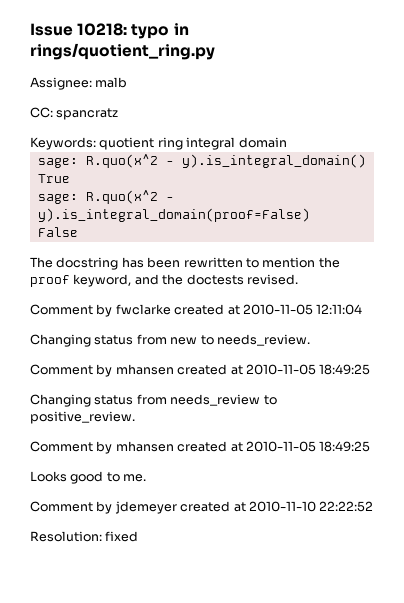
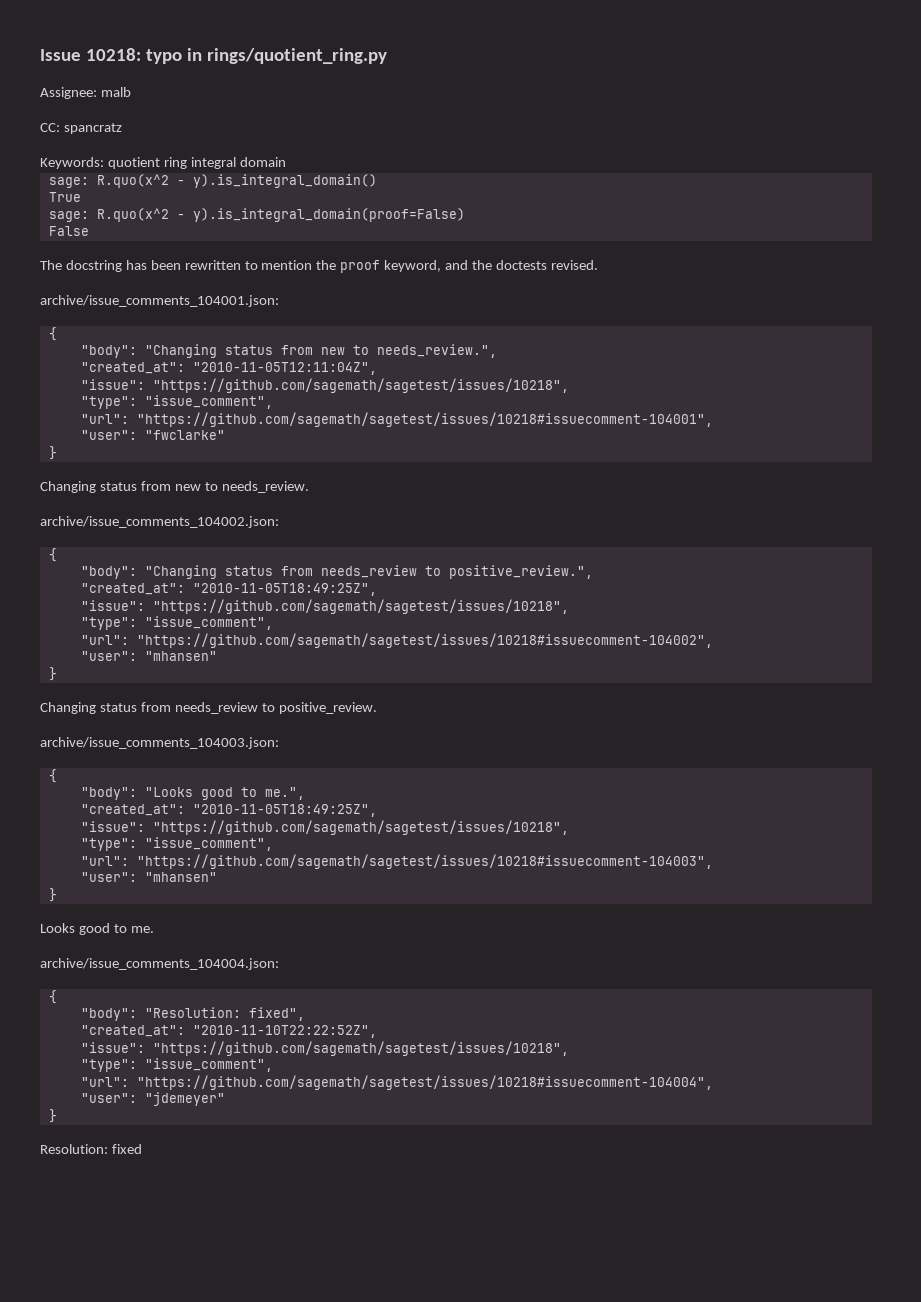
[30,304,363,317] Comment by fwclarke created at 2010-11-05 12:11:04 -> [40,295,279,307] [48,327,57,341] [80,344,497,358] [80,362,377,375] [80,378,569,393] [80,395,273,409] [80,412,713,427] [80,430,225,440] [48,446,57,460] archive/issue_comments_104001.json: // { // "body": "Changing status from new to needs_review.", // "created_at": "2010-11-05T12:11:04Z", // "issue": "https://github.com/sagemath/sagetest/issues/10218", // "type": "issue_comment", // "url": "https://github.com/sagemath/sagetest/issues/10218#issuecomment-104001", // "user": "fwclarke" // }
[30,364,371,377] Comment by mhansen created at 2010-11-05 18:49:25 -> [40,516,279,528] [48,548,57,562] [80,565,593,579] [80,583,377,596] [80,599,569,614] [80,616,273,630] [80,633,713,648] [80,651,217,661] [48,667,57,681] archive/issue_comments_104002.json: // { // "body": "Changing status from needs_review to positive_review.", // "created_at": "2010-11-05T18:49:25Z", // "issue": "https://github.com/sagemath/sagetest/issues/10218", // "type": "issue_comment", // "url": "https://github.com/sagemath/sagetest/issues/10218#issuecomment-104002", // "user": "mhansen" // }
[30,441,371,454] [30,471,147,484] [30,501,374,514] Comment by mhansen created at 2010-11-05 18:49:25 // Looks good to me. // Comment by jdemeyer created at 2010-11-10 22:22:52 -> [40,737,279,749] [48,769,57,783] [80,787,305,800] [80,804,377,817] [80,820,569,835] [80,837,273,851] [80,854,713,869] [80,872,217,882] [48,888,57,902] [40,923,154,935] [40,958,279,970] [48,990,57,1004] [80,1007,305,1021] [80,1025,377,1038] [80,1041,569,1056] [80,1058,273,1072] [80,1075,713,1090] [80,1092,225,1106] [48,1109,57,1123] archive/issue_comments_104003.json: // { // "body": "Looks good to me.", // "created_at": "2010-11-05T18:49:25Z", // "issue": "https://github.com/sagemath/sagetest/issues/10218", // "type": "issue_comment", // "url": "https://github.com/sagemath/sagetest/issues/10218#issuecomment-104003", // "user": "mhansen" // } // Looks good to me. // archive/issue_comments_104004.json: // { // "body": "Resolution: fixed", // "created_at": "2010-11-10T22:22:52Z", // "issue": "https://github.com/sagemath/sagetest/issues/10218", // "type": "issue_comment", // "url": "https://github.com/sagemath/sagetest/issues/10218#issuecomment-104004", // "user": "jdemeyer" // }

